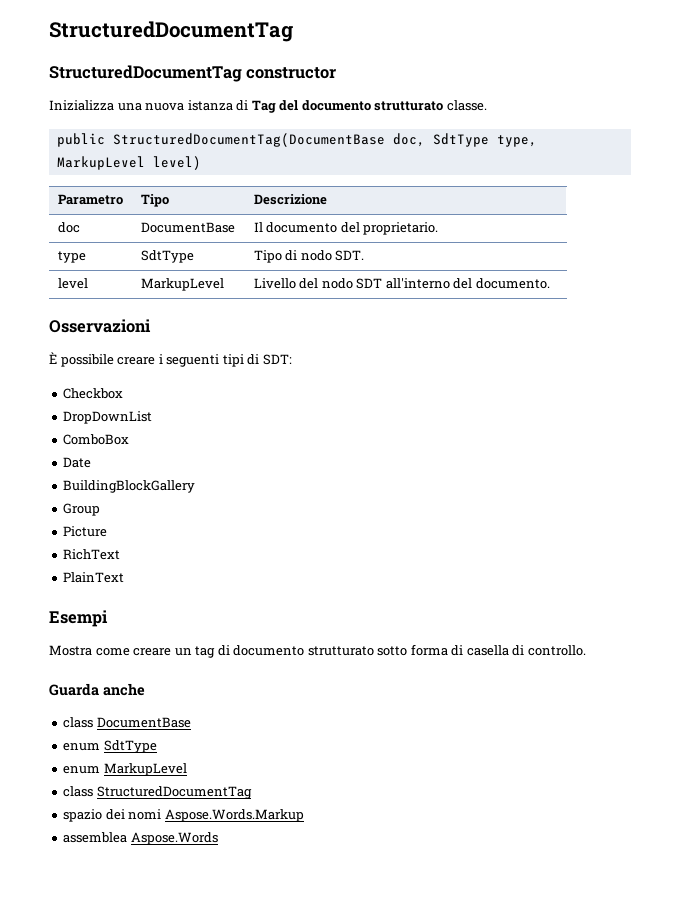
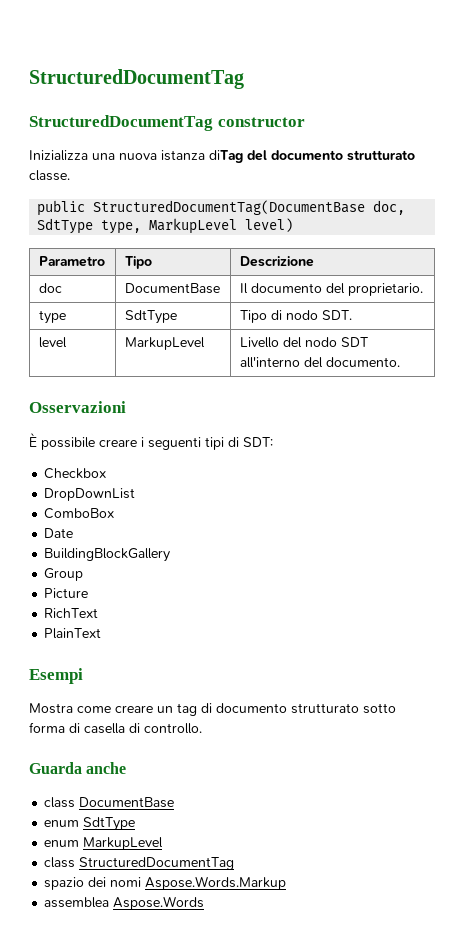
[236,100,276,113] di Tag -> [209,150,243,163] diTag

